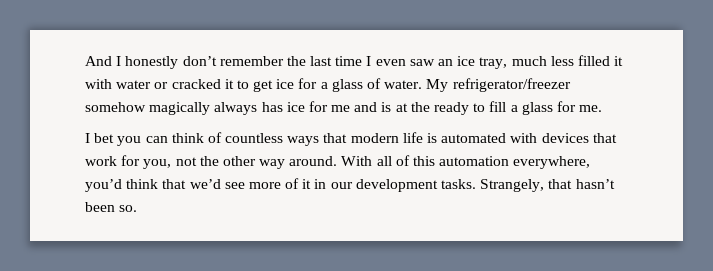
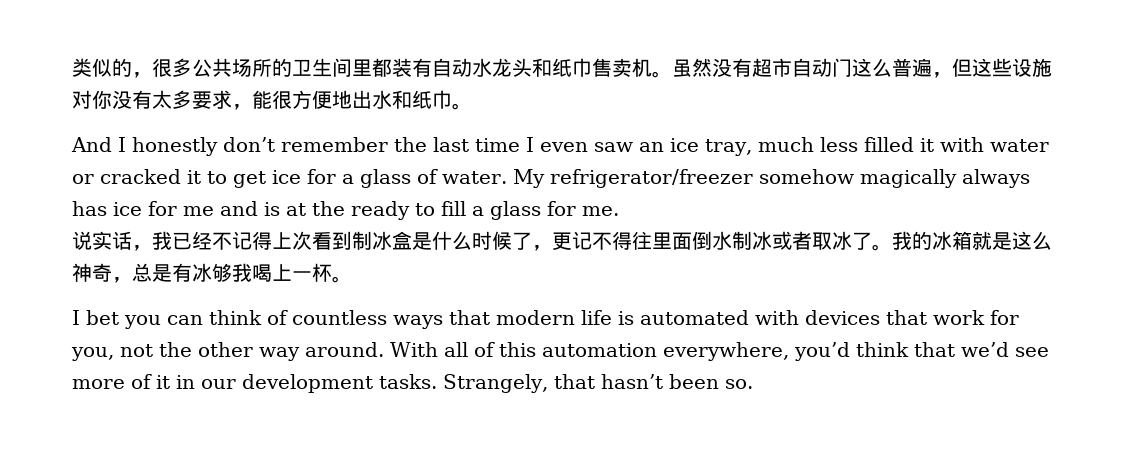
(85, 61) none -> [72,58,1052,78] [72,90,472,110] 类似的，很多公共场所的卫生间里都装有自动水龙头和纸巾售卖机。虽然没有超市自动门这么普遍，但这些设施对你没有太多要求，能很方便地出水和纸巾。 //
(603, 108) none -> [72,231,1052,251] [72,263,352,283] // 说实话，我已经不记得上次看到制冰盒是什么时候了，更记不得往里面倒水制冰或者取冰了。我的冰箱就是这么神奇，总是有冰够我喝上一杯。

